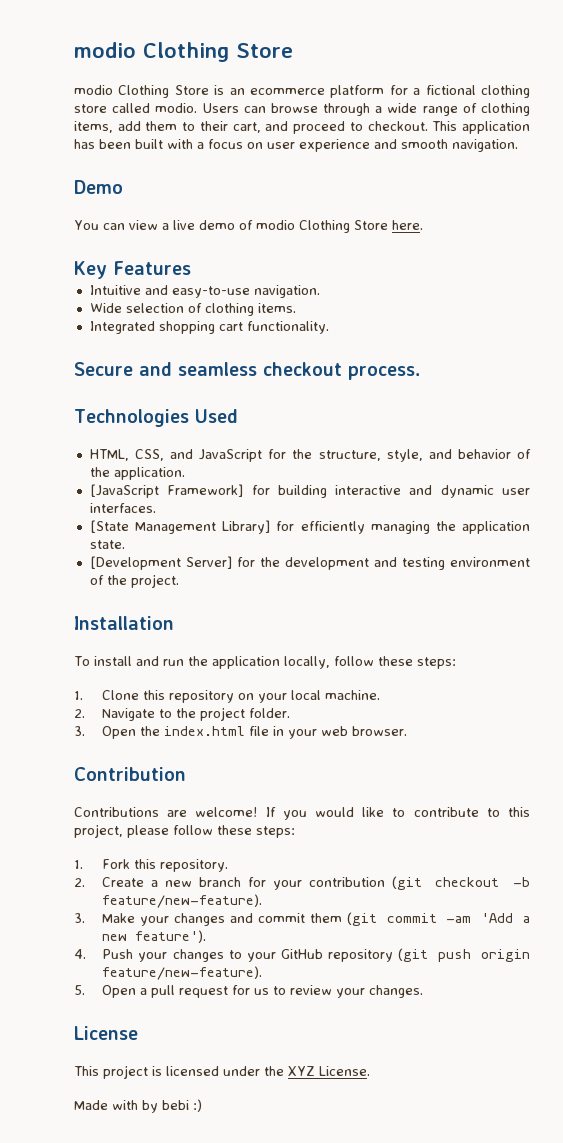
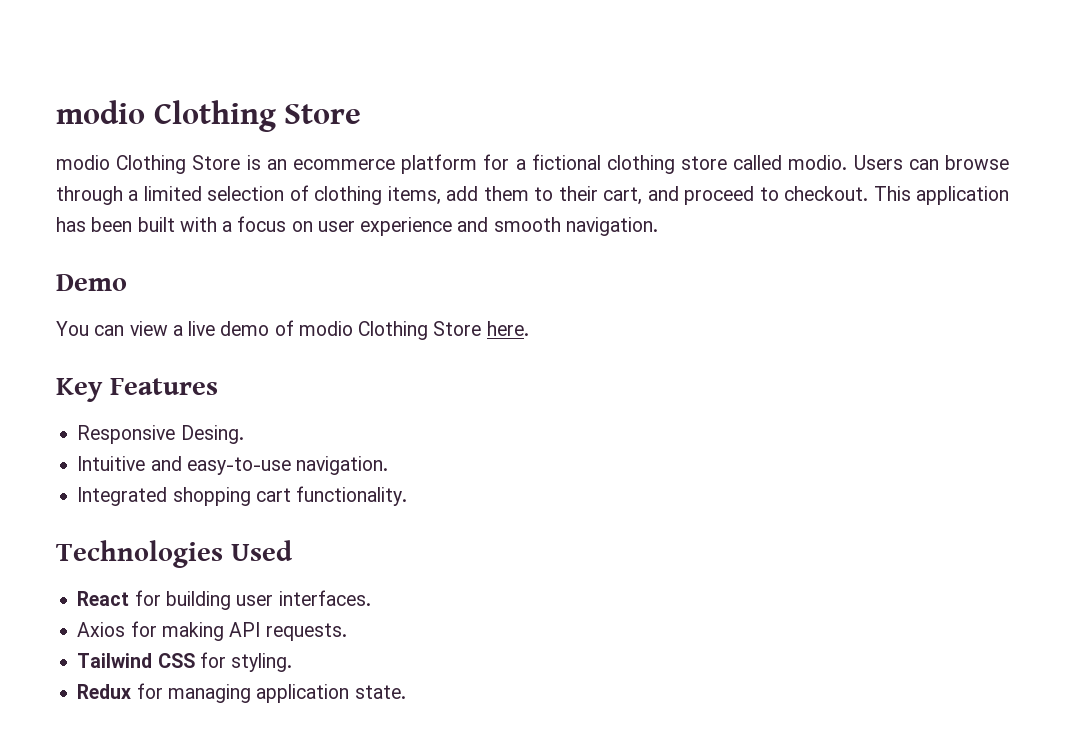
[387,103,458,116] wide range -> [143,186,285,201] limited selection
(191, 268) none -> [77,425,244,444] // Responsive Desing.
[89,303,296,316] // Wide selection of clothing items. -> (389, 465) none
[74,362,420,380] [74,409,238,427] [89,449,531,462] [89,467,185,480] [89,484,530,498] [89,503,156,513] [89,520,530,534] [89,540,125,549] [89,556,530,570] [89,574,179,588] [74,616,174,630] [74,656,456,669] [74,690,381,703] [74,707,291,721] [74,726,408,739] [74,767,186,781] [74,807,530,820] [74,824,295,838] [74,859,229,872] [74,876,530,890] [102,894,263,908] [74,912,530,926] [102,930,207,943] [74,948,530,962] [102,966,263,980] [74,985,424,998] [74,1026,138,1040] [74,1065,370,1079] [74,1099,202,1113] Secure and seamless checkout process. // Technologies Used // HTML, CSS, and JavaScript for the structure, style, and behavior of the application. // [JavaScript Framework] for building interactive and dynamic user interfaces. // [State Management Library] for efficiently managing the application state. // [Development Server] for the development and testing environment of the project. // Installation // To install and run the application locally, follow these steps: // 1. Clone this repository on your local machine. // 2. Navigate to the project folder. // 3. Open the index.html file in your web browser. // Contribution // Contributions are welcome! If you would like to contribute to this project, please follow these steps: // 1. Fork this repository. // 2. Create a new branch for your contribution (git checkout -b feature/new-feature). // 3. Make your changes and commit them (git commit -am 'Add a new feature'). // 4. Push your changes to your GitHub repository (git push origin feature/new-feature). // 5. Open a pull request for us to review your changes. // License // This project is licensed under the XYZ License. // Made with by bebi :) -> [56,540,293,568] [77,590,371,610] [77,621,347,641] [77,652,293,672] [77,683,406,703] Technologies Used // React for building user interfaces. // Axios for making API requests. // Tailwind CSS for styling. // Redux for managing application state.

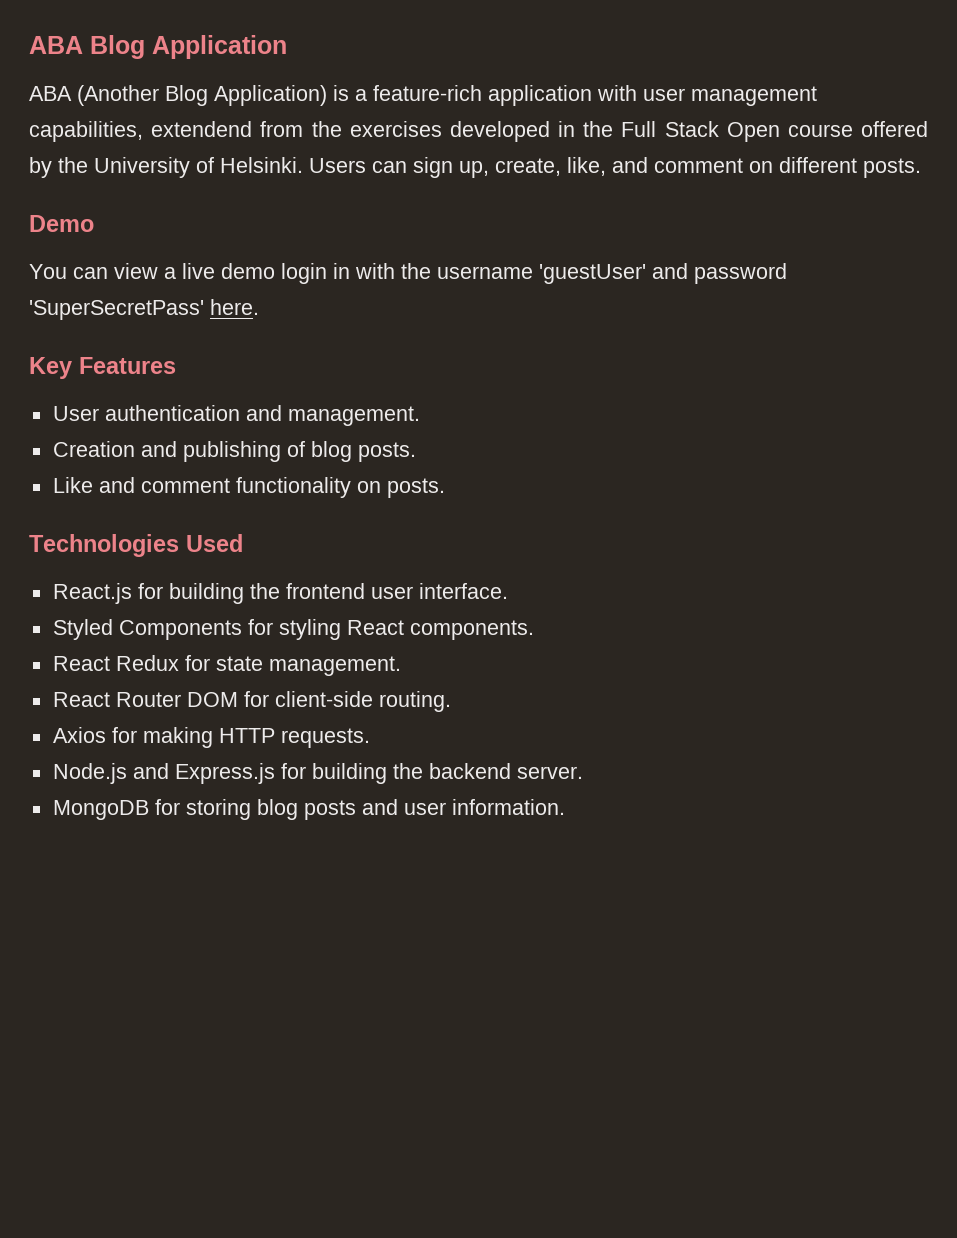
[56,100,362,132] [56,154,1009,174] [56,185,1010,205] [56,216,658,236] modio Clothing Store // modio Clothing Store is an ecommerce platform for a fictional clothing store called modio. Users can browse through a limited selection of clothing items, add them to their cart, and proceed to checkout. This application has been built with a focus on user experience and smooth navigation. -> [29,35,287,59] [29,85,817,106] [29,121,928,142] [29,157,921,178] ABA Blog Application // ABA (Another Blog Application) is a feature-rich application with user management capabilities, extendend from the exercises developed in the Full Stack Open course offered by the University of Helsinki. Users can sign up, create, like, and comment on different posts.
[274,320,529,340] [56,378,218,402] [77,425,244,444] [77,456,389,475] [77,486,408,506] of modio Clothing Store here. // Key Features // Responsive Desing. // Intuitive and easy-to-use navigation. // Integrated shopping cart functionality. -> [281,263,787,284] [29,299,259,320] [29,357,176,379] [52,405,420,426] [52,441,416,462] [52,477,445,498] login in with the username 'guestUser' and password 'SuperSecretPass' here. // Key Features // User authentication and management. // Creation and publishing of blog posts. // Like and comment functionality on posts.
[77,590,371,610] React for building user interfaces. -> [52,583,508,604] [52,619,534,640] [52,655,401,676] [52,691,451,712] React.js for building the frontend user interface. // Styled Components for styling React components. // React Redux for state management. // React Router DOM for client-side routing.
[229,622,261,637] API -> [218,728,275,743] HTTP
[77,652,293,672] [77,683,406,703] Tailwind CSS for styling. // Redux for managing application state. -> [52,763,583,784] [52,799,565,820] Node.js and Express.js for building the backend server. // MongoDB for storing blog posts and user information.

